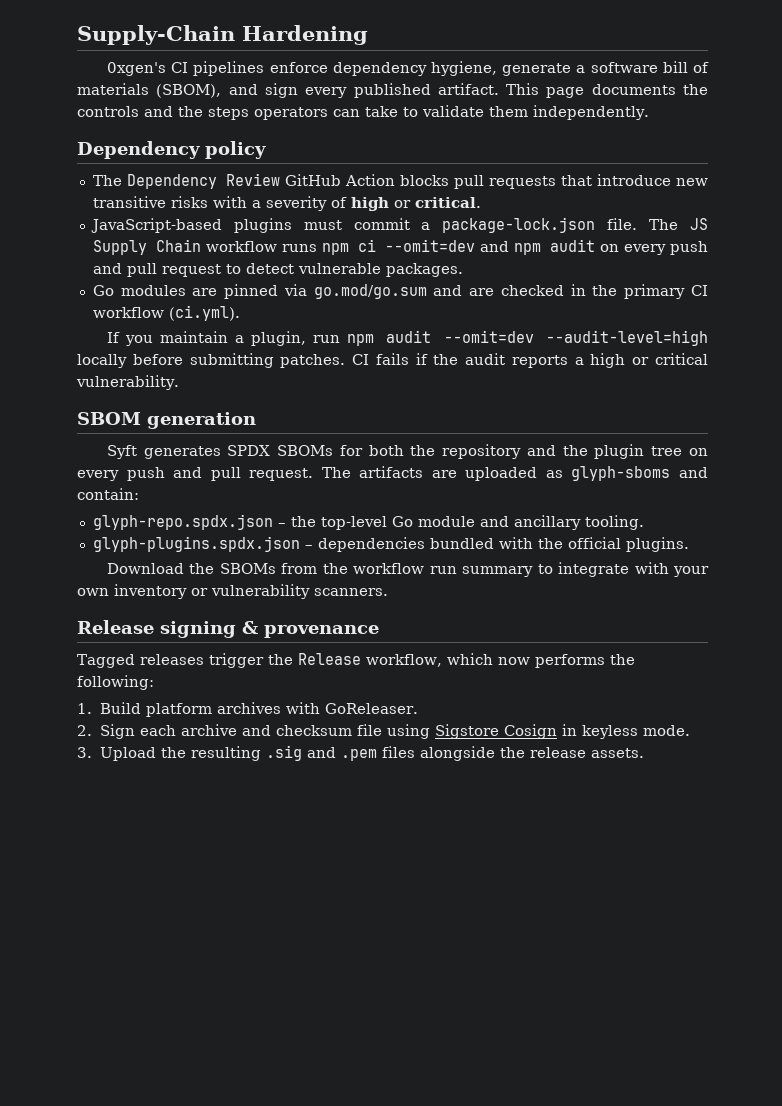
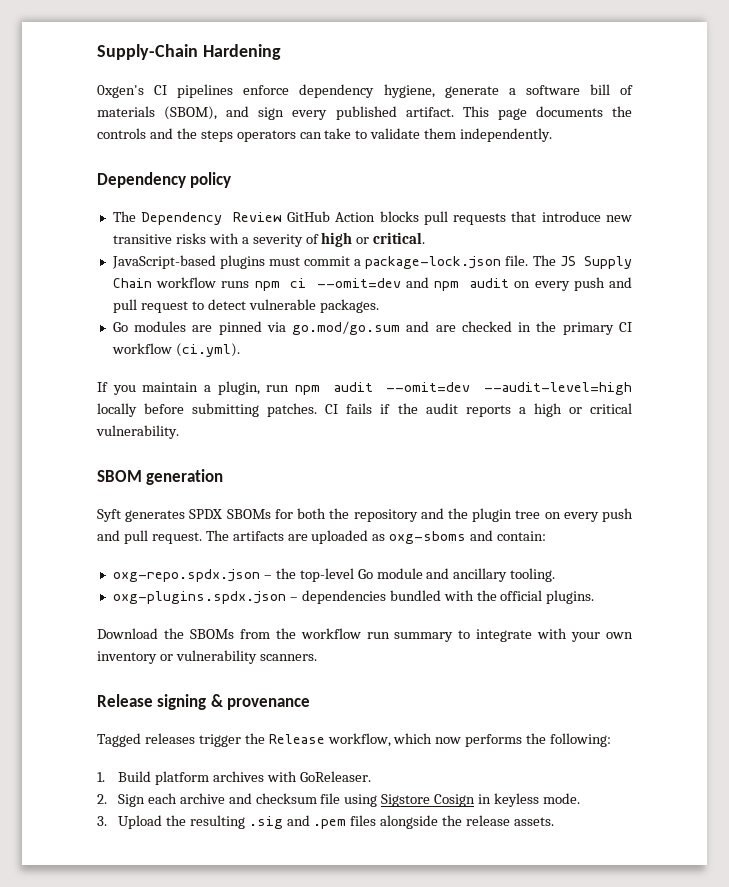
[571,466,671,481] glyph-sboms -> [389,531,467,544] oxg-sboms
[92,514,273,530] glyph-repo.spdx.json -> [112,569,260,582] oxg-repo.spdx.json
[92,536,300,552] glyph-plugins.spdx.json -> [112,591,286,604] oxg-plugins.spdx.json

